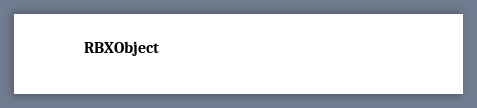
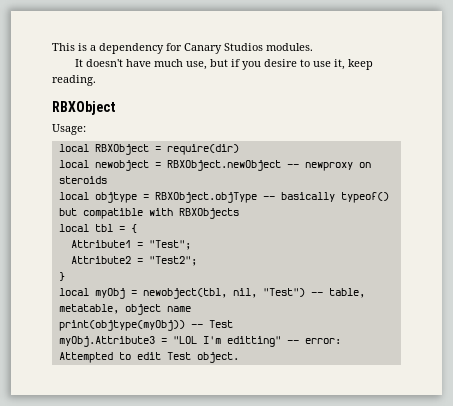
[84,41,159,56] RBXObject -> [52,43,313,54] [75,59,374,70] [52,75,96,86] [52,101,116,115] [52,124,86,135] [58,144,239,155] [58,160,371,171] [58,176,107,184] [58,192,389,203] [58,208,239,219] [58,224,137,233] [70,240,191,250] [70,256,197,266] [58,272,65,281] [58,288,365,299] [58,304,191,315] [58,320,233,331] [58,336,341,347] [58,352,239,363] This is a dependency for Canary Studios modules. // It doesn't have much use, but if you desire to use it, keep reading. // RBXObject // Usage: // local RBXObject = require(dir) // local newobject = RBXObject.newObject -- newproxy on steroids // local objtype = RBXObject.objType -- basically typeof() but compatible with RBXObjects // local tbl = { // Attribute1 = "Test"; // Attribute2 = "Test2"; // } // local myObj = newobject(tbl, nil, "Test") -- table, metatable, object name // print(objtype(myObj)) -- Test // myObj.Attribute3 = "LOL I'm editting" -- error: Attempted to edit Test object.

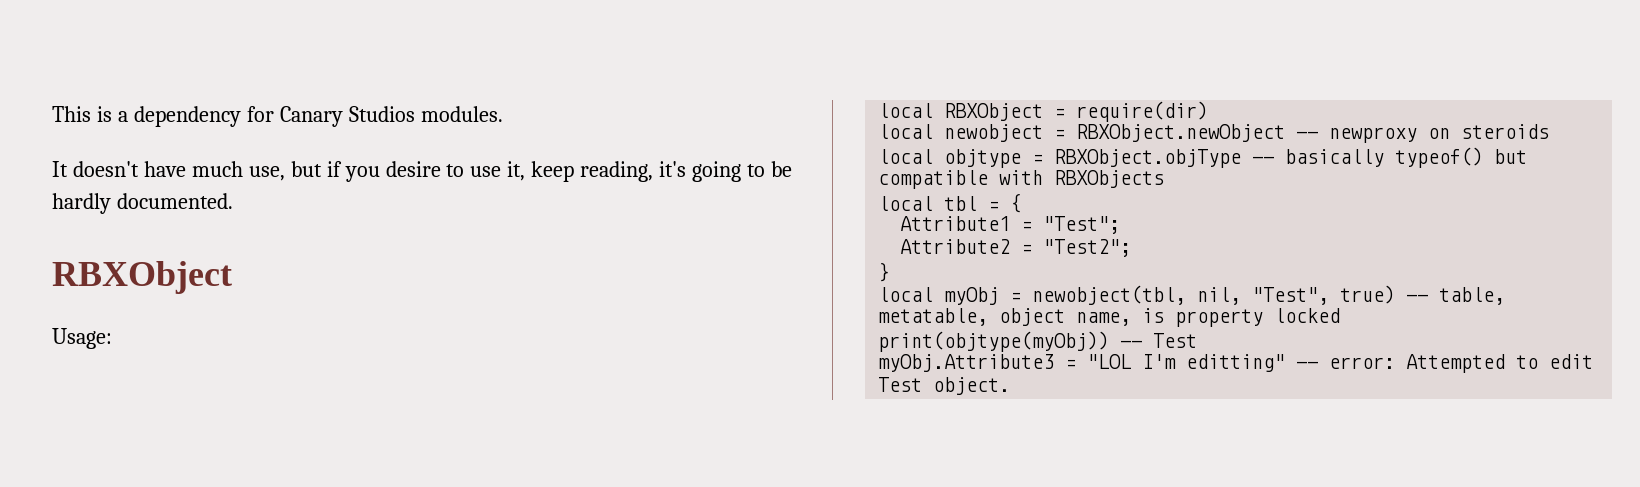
[52,75,96,86] reading. -> [580,161,792,182] [52,193,233,214] reading, it's going to be hardly documented.
[262,288,305,297] "Test") -> [1252,285,1396,305] "Test", true)
[166,306,191,312] name -> [1076,308,1341,327] name, is property locked

